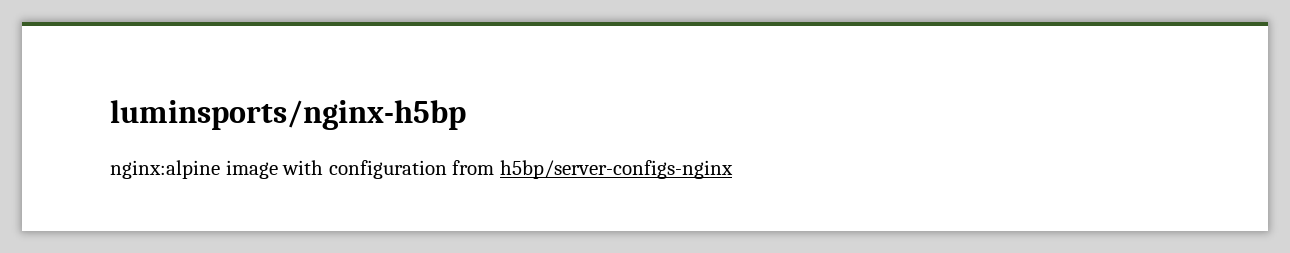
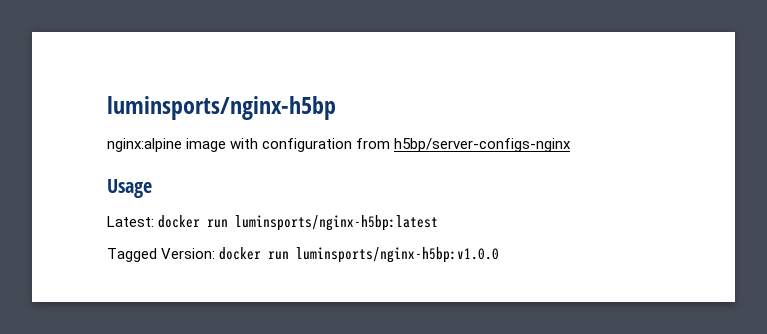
(733, 169) none -> [107,179,152,198] [107,215,439,231] [107,247,500,263] // Usage // Latest: docker run luminsports/nginx-h5bp:latest // Tagged Version: docker run luminsports/nginx-h5bp:v1.0.0

